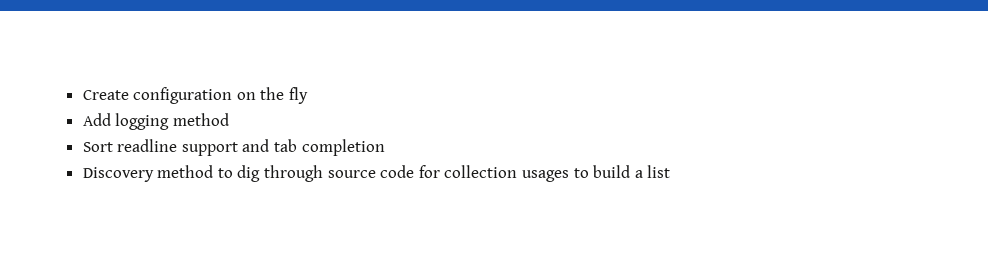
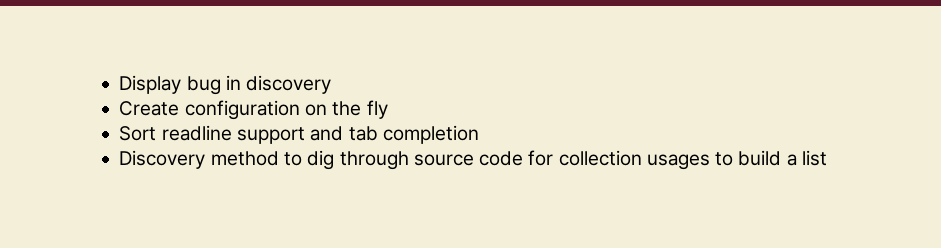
(82, 95) none -> [119,75,332,95] Display bug in discovery //
[82,113,229,130] // Add logging method -> (388, 109) none

